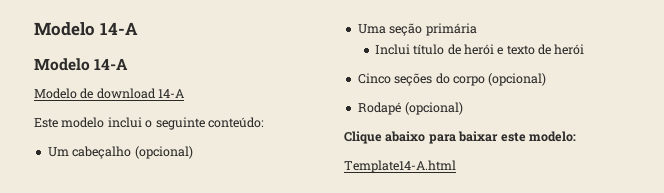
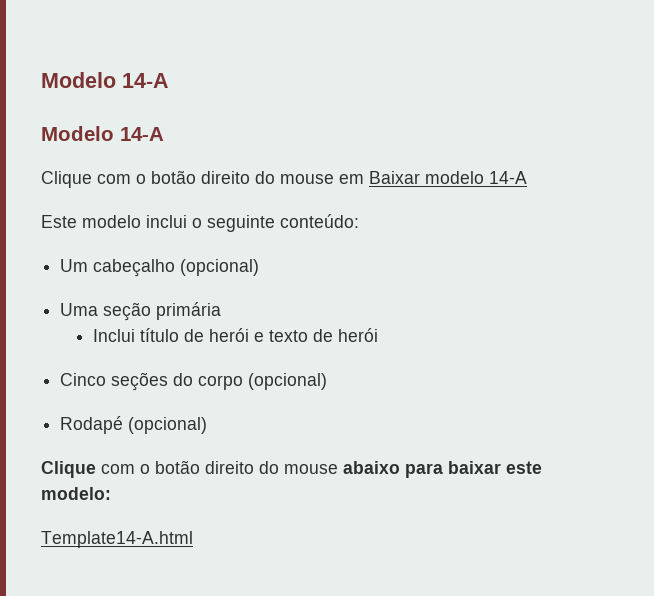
[34,88,156,99] Modelo de download -> [41,170,484,188] Clique com o botão direito do mouse em Baixar modelo
(382, 137) none -> [101,460,338,474] com o botão direito do mouse

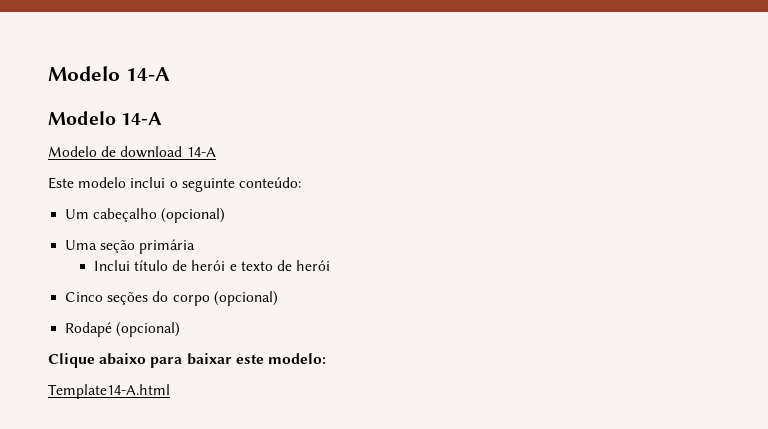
[41,170,484,188] Clique com o botão direito do mouse em Baixar modelo -> [48,146,183,158] Modelo de download
[101,460,338,474] com o botão direito do mouse -> (95, 360) none

